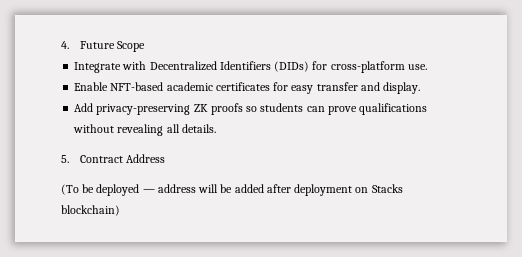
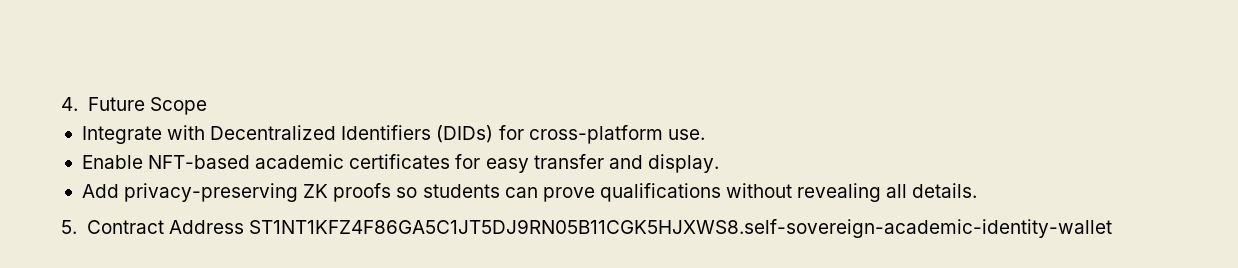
[61,184,403,196] [61,205,120,216] // (To be deployed — address will be added after deployment on Stacks blockchain) -> [248,219,1112,238] ST1NT1KFZ4F86GA5C1JT5DJ9RN05B11CGK5HJXWS8.self-sovereign-academic-identity-wallet

